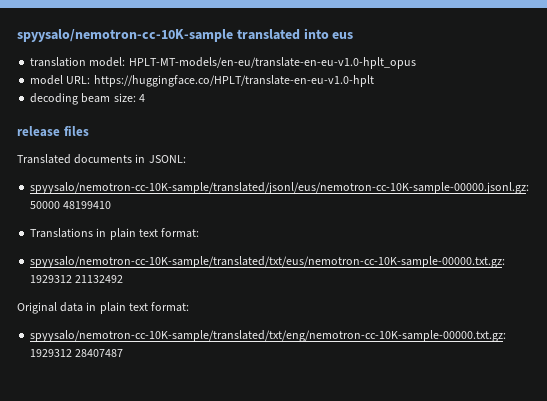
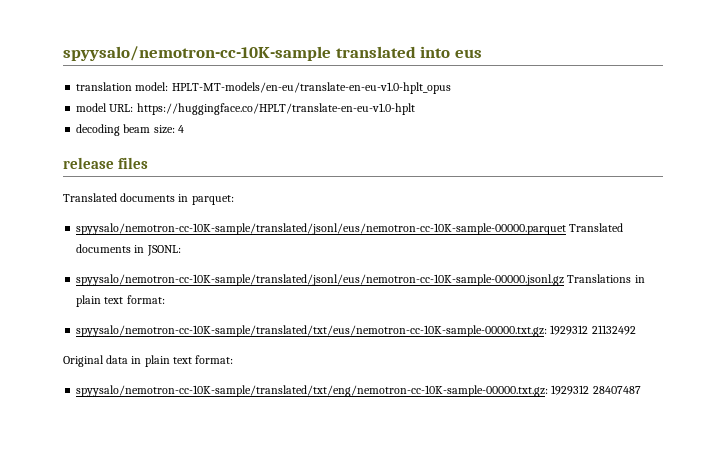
[148,155,186,163] [30,182,530,194] [30,201,112,209] JSONL: // spyysalo/nemotron-cc-10K-sample/translated/jsonl/eus/nemotron-cc-10K-sample-00000.jsonl.gz: 50000 48199410 // -> [191,195,234,205] [76,223,624,235] [76,244,181,256] [76,274,565,286] parquet: // spyysalo/nemotron-cc-10K-sample/translated/jsonl/eus/nemotron-cc-10K-sample-00000.parquet Translated documents in JSONL: // spyysalo/nemotron-cc-10K-sample/translated/jsonl/eus/nemotron-cc-10K-sample-00000.jsonl.gz

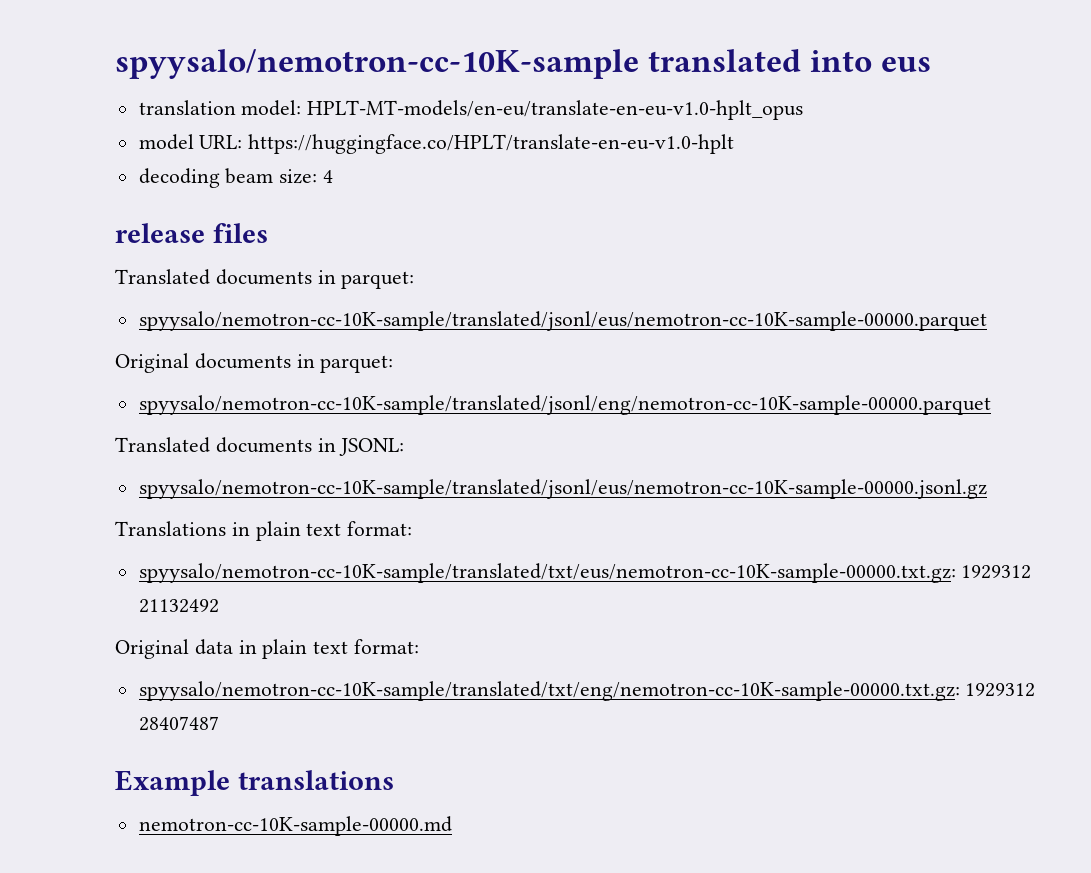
(567, 229) none -> [115,353,394,373] [138,395,991,415] // Original documents in parquet: // spyysalo/nemotron-cc-10K-sample/translated/jsonl/eng/nemotron-cc-10K-sample-00000.parquet //
(565, 280) none -> (987, 489) //
(641, 390) none -> [115,770,394,796] [138,816,452,836] // Example translations // nemotron-cc-10K-sample-00000.md

